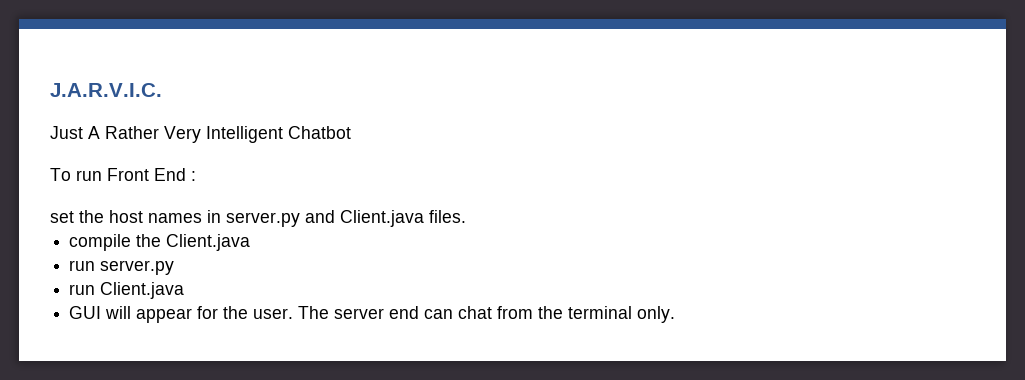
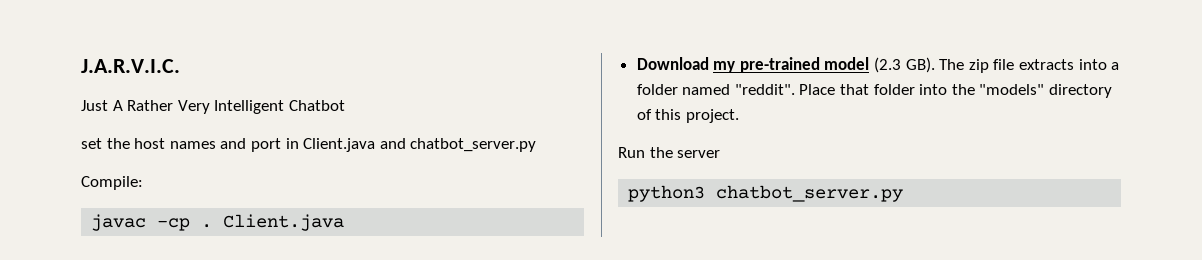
[50,168,196,181] // To run Front End : -> (345, 105) none
[207,210,466,227] [69,234,251,251] [69,260,175,275] [69,282,185,299] [69,306,676,323] in server.py and Client.java files. // compile the Client.java // run server.py // run Client.java // GUI will appear for the user. The server end can chat from the terminal only. -> [220,138,537,152] [81,176,143,190] [91,214,345,231] [636,57,1120,73] [636,84,1113,98] [636,109,739,123] [618,147,721,158] [628,185,904,202] and port in Client.java and chatbot_server.py // Compile: // javac -cp . Client.java // Download my pre-trained model (2.3 GB). The zip file extracts into a folder named "reddit". Place that folder into the "models" directory of this project. // Run the server // python3 chatbot_server.py

